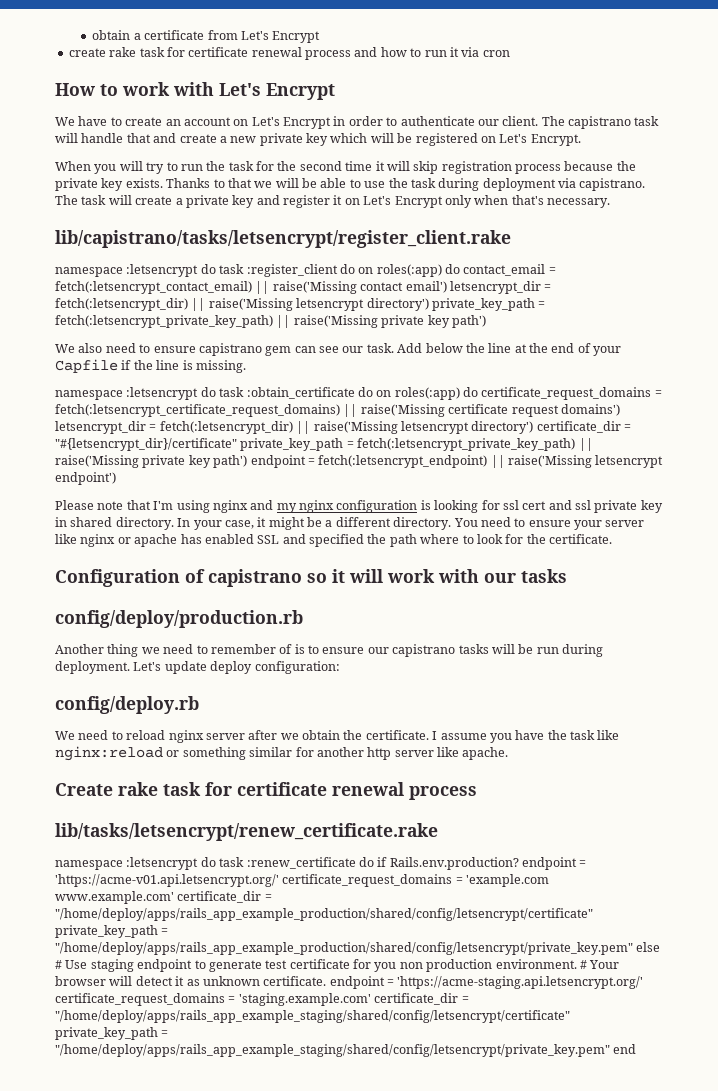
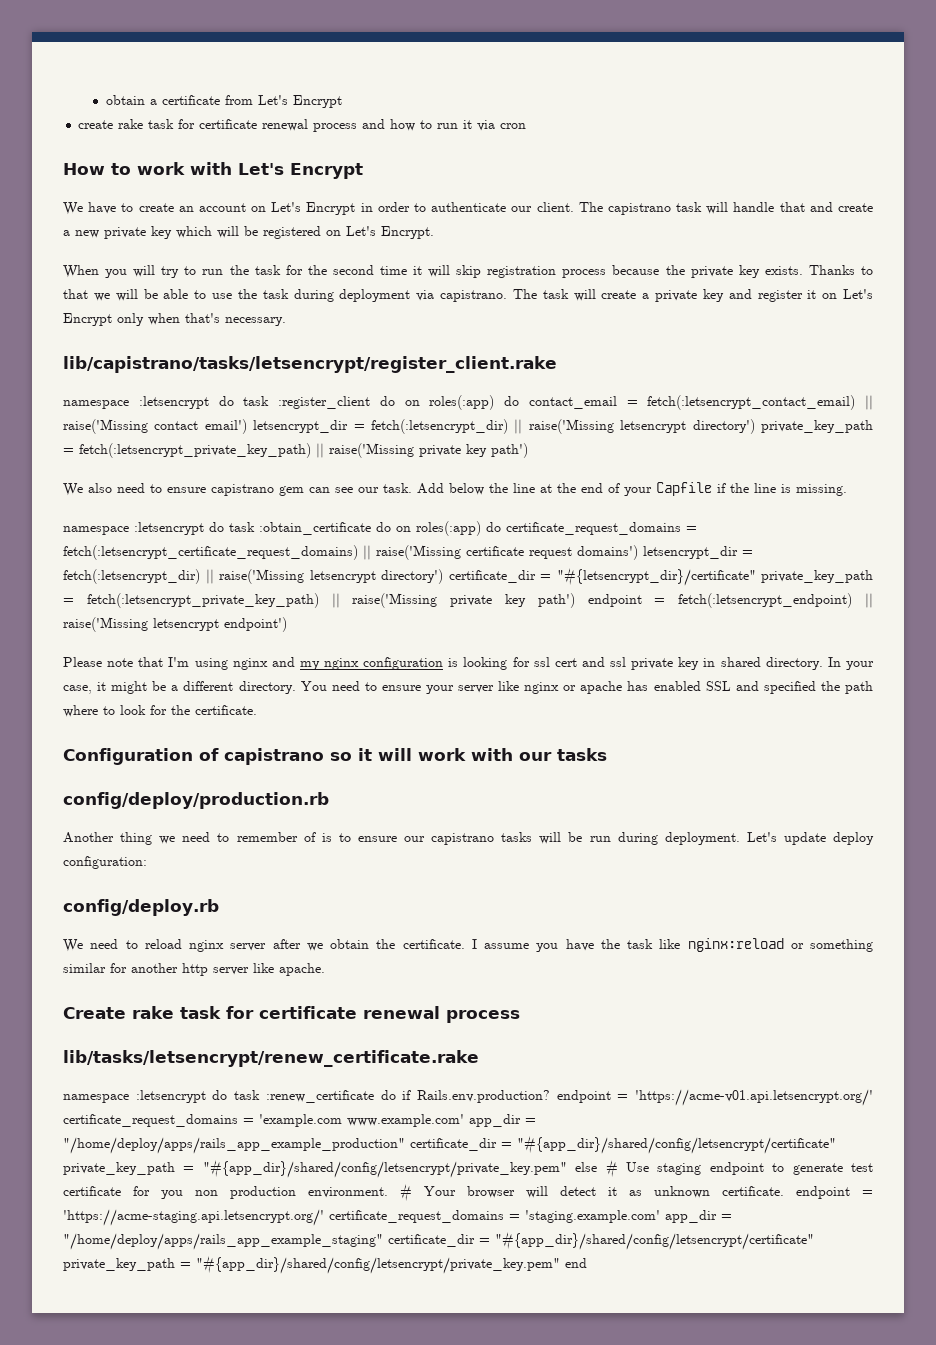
[177,891,272,903] [55,908,593,921] [55,925,169,938] [55,942,633,955] certificate_dir = "/home/deploy/apps/rails_app_example_production/shared/config/letsencrypt/certificate" private_key_path = "/home/deploy/apps/rails_app_example_production/shared/config/letsencrypt/private_key.pem" -> [469,1114,536,1127] [63,1136,836,1154] [63,1160,567,1178] app_dir = "/home/deploy/apps/rails_app_example_production" certificate_dir = "#{app_dir}/shared/config/letsencrypt/certificate" private_key_path = "#{app_dir}/shared/config/letsencrypt/private_key.pem"
[374,993,469,1005] [55,1010,570,1023] [55,1027,169,1040] [55,1044,610,1057] certificate_dir = "/home/deploy/apps/rails_app_example_staging/shared/config/letsencrypt/certificate" private_key_path = "/home/deploy/apps/rails_app_example_staging/shared/config/letsencrypt/private_key.pem" -> [665,1210,732,1223] [63,1232,814,1250] [63,1256,560,1274] app_dir = "/home/deploy/apps/rails_app_example_staging" certificate_dir = "#{app_dir}/shared/config/letsencrypt/certificate" private_key_path = "#{app_dir}/shared/config/letsencrypt/private_key.pem"

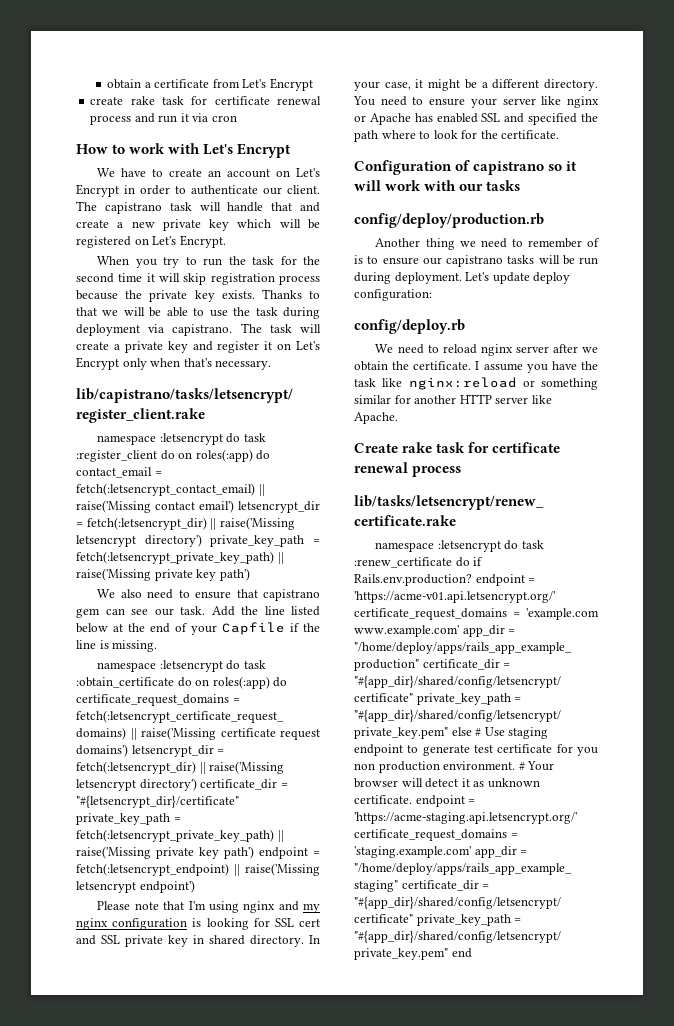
[390,119,433,131] how to -> (155, 118) none
[133,265,156,277] will -> (157, 263) none
(206, 490) none -> [236,589,258,598] that
[449,483,535,495] below the line -> [241,606,320,616] [76,623,108,633] the line listed below
[533,657,550,667] ssl -> [274,918,294,927] SSL
[610,657,627,667] ssl -> [101,935,120,944] SSL
[580,681,623,694] apache -> [369,113,411,125] Apache
[182,963,325,976] http server like apache. -> [459,394,552,404] [354,412,398,424] HTTP server like Apache.

